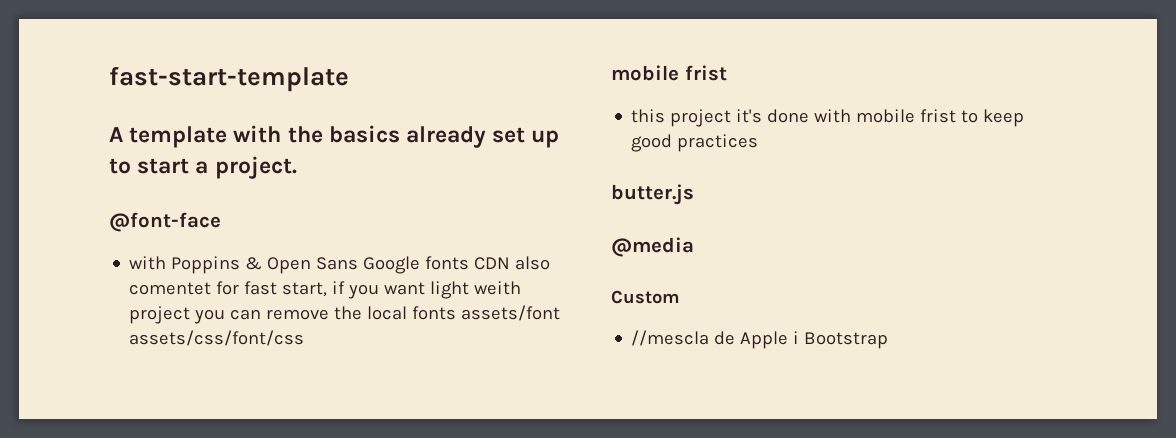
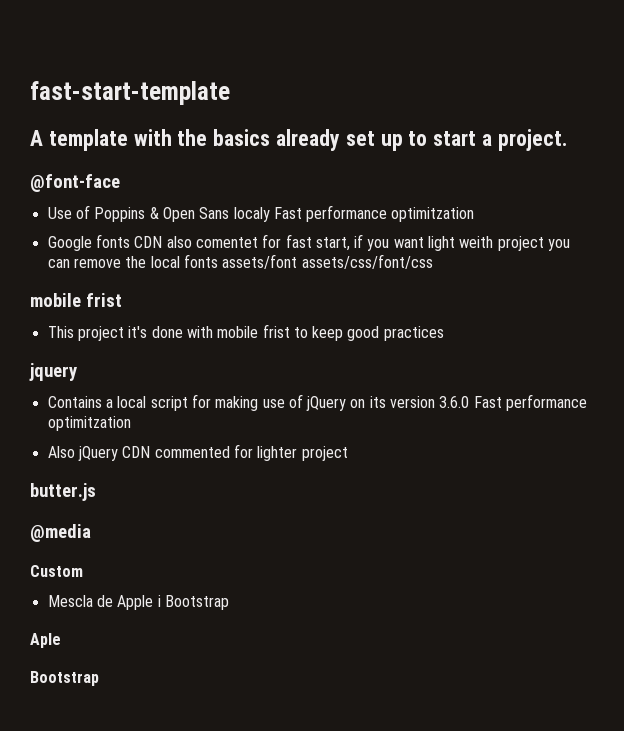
[129,256,167,270] with -> [47,205,90,219] Use of
(359, 263) none -> [233,205,475,222] localy Fast performance optimitzation //
[631,109,666,123] this -> [47,326,74,338] This
(759, 143) none -> [29,363,77,381] [47,394,588,411] [47,416,131,431] [47,444,348,461] // jquery // Contains a local script for making use of jQuery on its version 3.6.0 Fast performance optimitzation // Also jQuery CDN commented for lighter project
[631,330,710,346] //mescla -> [47,595,93,607] Mescla
(889, 340) none -> [30,633,61,648] [30,671,99,686] // Aple // Bootstrap

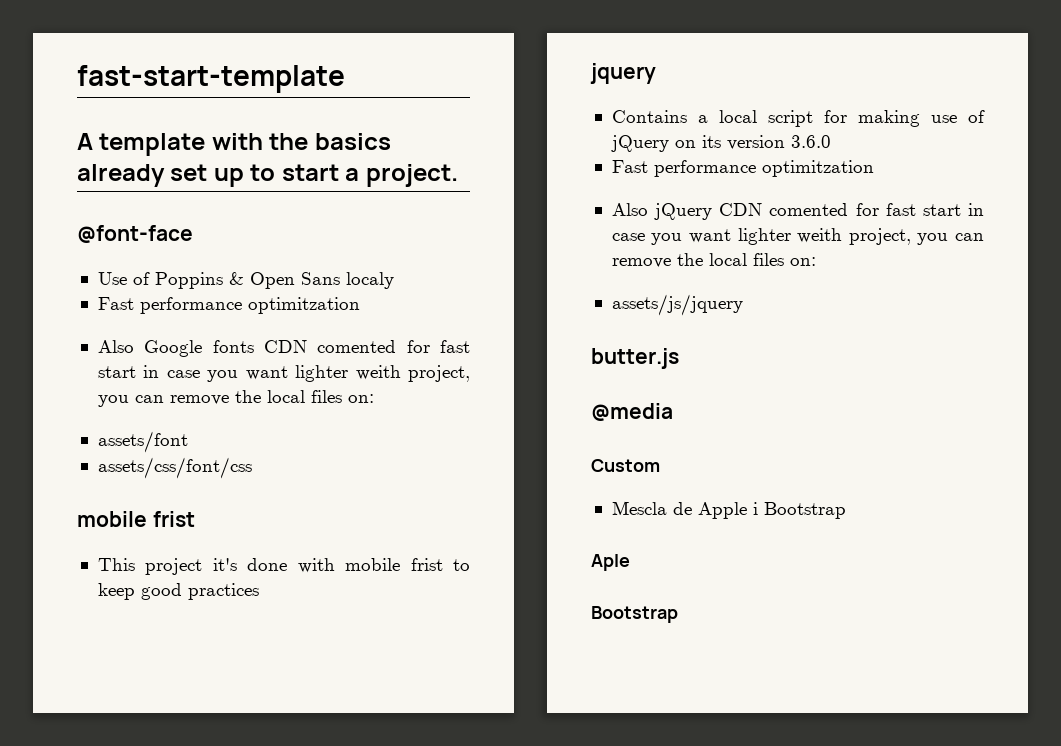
[273,205,475,222] Fast performance optimitzation // -> [97,297,360,314] [97,340,134,353] // Fast performance optimitzation // Also
[166,234,571,251] [47,254,218,268] also comentet for fast start, if you want light weith project you can remove the local fonts -> [317,340,471,353] [97,365,470,382] [97,390,374,407] comented for fast start in case you want lighter weith project, you can remove the local files on: //
(298, 261) none -> (188, 442) //
(470, 402) none -> (831, 141) //
[154,444,348,461] commented for lighter project -> [769,203,984,216] [611,228,984,245] [611,253,816,268] [611,294,743,316] comented for fast start in case you want lighter weith project, you can remove the local files on: // assets/js/jquery

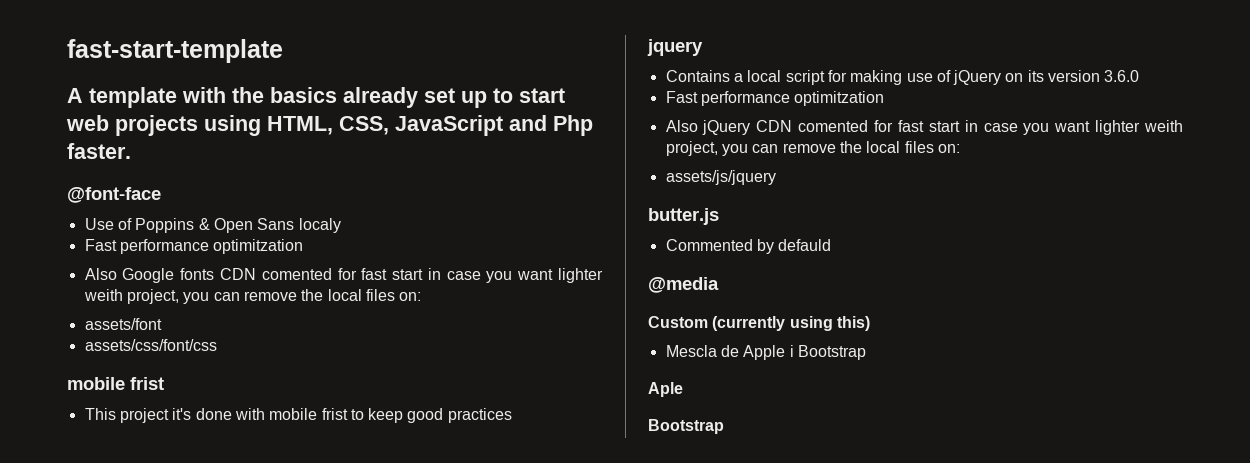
[345,164,458,187] a project. -> [66,115,593,136] [67,143,131,159] web projects using HTML, CSS, JavaScript and Php faster.
(679, 358) none -> [665,239,832,254] // Commented by defauld
(660, 465) none -> [712,316,870,331] (currently using this)

